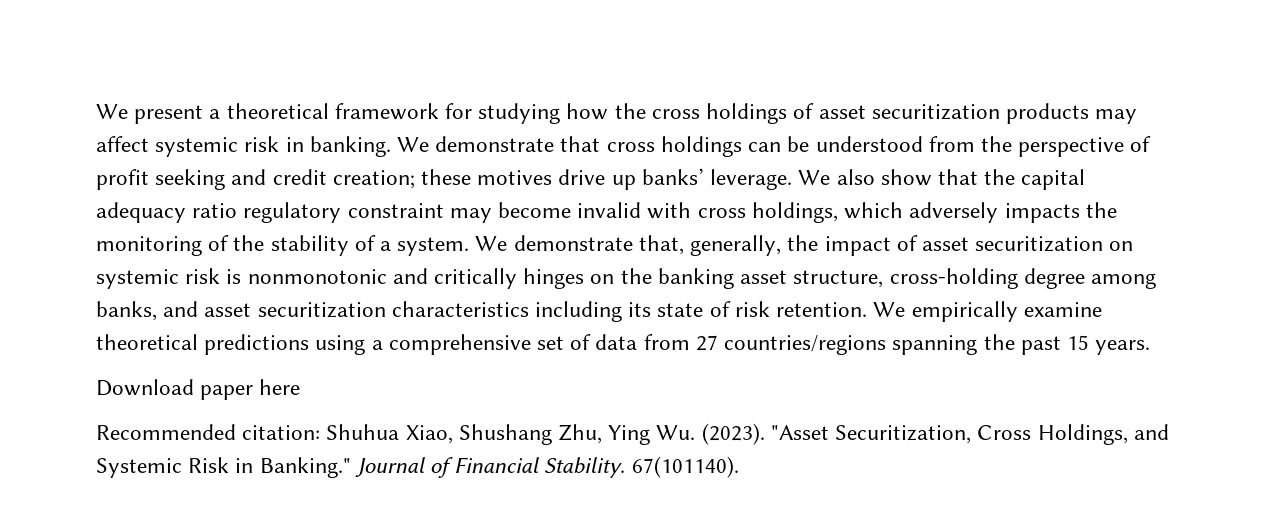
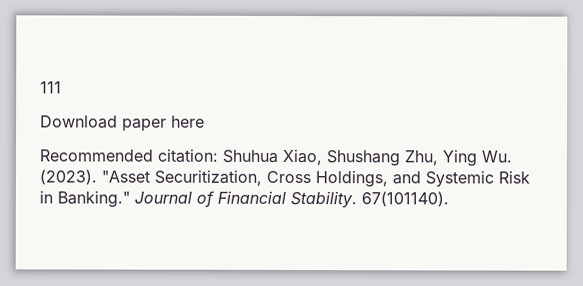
[96,103,1138,124] [96,136,1152,157] [96,168,1086,190] [96,202,1117,223] [96,235,1134,256] [96,268,1156,289] [96,301,1102,322] [96,334,1151,355] We present a theoretical framework for studying how the cross holdings of asset securitization products may affect systemic risk in banking. We demonstrate that cross holdings can be understood from the perspective of profit seeking and credit creation; these motives drive up banks’ leverage. We also show that the capital adequacy ratio regulatory constraint may become invalid with cross holdings, which adversely impacts the monitoring of the stability of a system. We demonstrate that, generally, the impact of asset securitization on systemic risk is nonmonotonic and critically hinges on the banking asset structure, cross-holding degree among banks, and asset securitization characteristics including its state of risk retention. We empirically examine theoretical predictions using a comprehensive set of data from 27 countries/regions spanning the past 15 years. -> [40,81,62,94] 111

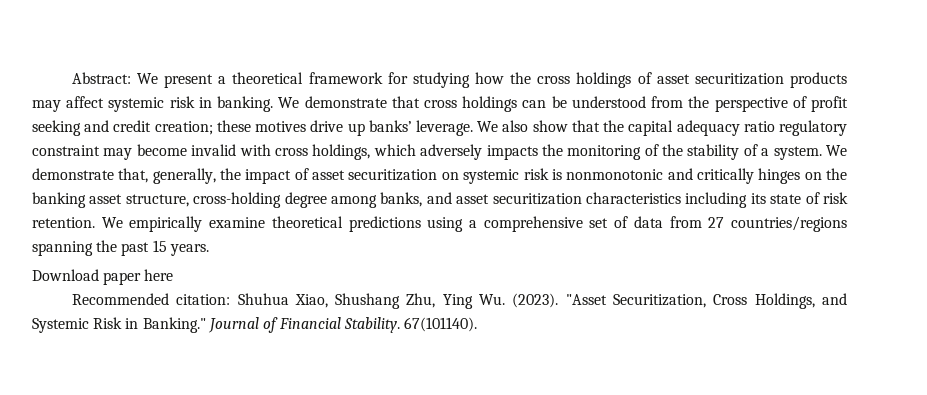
[40,81,62,94] 111 -> [71,72,847,88] [32,96,848,112] [32,120,847,136] [32,144,848,160] [32,168,848,184] [32,192,848,208] [32,216,847,232] [32,240,209,256] Abstract: We present a theoretical framework for studying how the cross holdings of asset securitization products may affect systemic risk in banking. We demonstrate that cross holdings can be understood from the perspective of profit seeking and credit creation; these motives drive up banks’ leverage. We also show that the capital adequacy ratio regulatory constraint may become invalid with cross holdings, which adversely impacts the monitoring of the stability of a system. We demonstrate that, generally, the impact of asset securitization on systemic risk is nonmonotonic and critically hinges on the banking asset structure, cross-holding degree among banks, and asset securitization characteristics including its state of risk retention. We empirically examine theoretical predictions using a comprehensive set of data from 27 countries/regions spanning the past 15 years.

